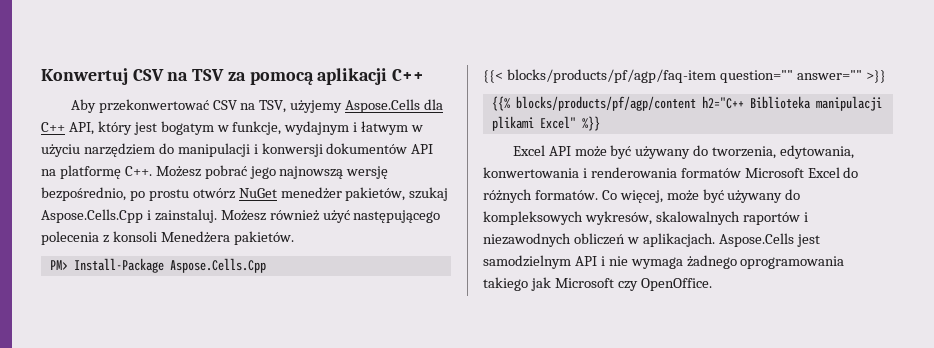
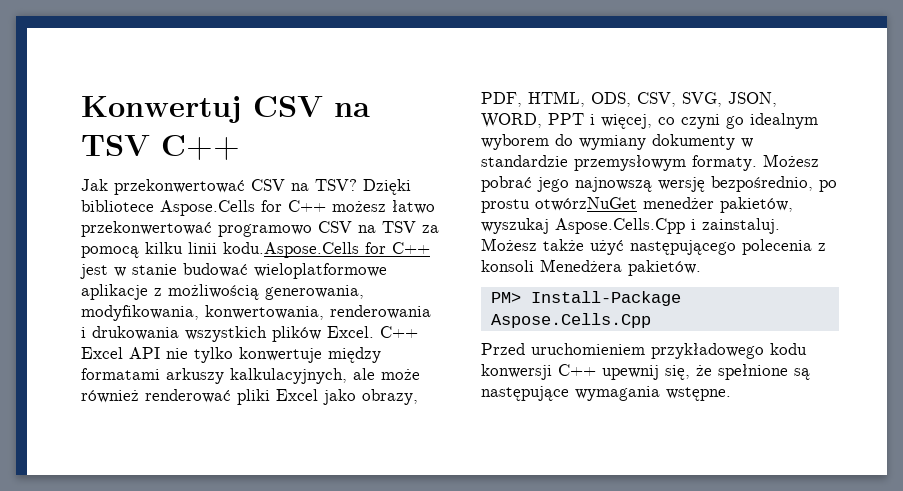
[227,68,425,85] [70,99,444,113] [41,121,424,135] [41,143,434,157] [41,165,152,179] za pomocą aplikacji C++ // Aby przekonwertować CSV na TSV, użyjemy Aspose.Cells dla C++ API, który jest bogatym w funkcje, wydajnym i łatwym w użyciu narzędziem do manipulacji i konwersji dokumentów API na platformę C++. -> [161,135,240,160] [81,179,411,195] [81,200,435,216] [81,221,439,237] [81,242,430,258] [80,263,387,279] [81,284,364,300] [81,305,431,321] [81,326,418,342] [81,347,381,363] [81,368,420,384] [81,389,418,405] [481,91,777,107] [481,113,818,129] [481,134,753,150] [481,155,757,171] C++ // Jak przekonwertować CSV na TSV? Dzięki bibliotece Aspose.Cells for C++ możesz łatwo przekonwertować programowo CSV na TSV za pomocą kilku linii kodu.Aspose.Cells for C++ jest w stanie budować wieloplatformowe aplikacje z możliwością generowania, modyfikowania, konwertowania, renderowania i drukowania wszystkich plików Excel. C++ Excel API nie tylko konwertuje między formatami arkuszy kalkulacyjnych, ale może również renderować pliki Excel jako obrazy, PDF, HTML, ODS, CSV, SVG, JSON, WORD, PPT i więcej, co czyni go idealnym wyborem do wymiany dokumenty w standardzie przemysłowym formaty.
[192,188,277,199] otwórz NuGet -> [535,197,637,211] otwórzNuGet
[409,187,449,201] szukaj -> [481,218,549,234] wyszukaj
[269,210,319,221] również -> [543,239,584,251] także
[483,69,886,83] [491,96,882,111] [491,116,600,131] [512,145,855,159] [483,167,859,178] [483,189,801,203] [483,211,808,225] [483,233,820,247] [483,255,845,269] [483,277,712,291] {{< blocks/products/pf/agp/faq-item question="" answer="" >}} // {{% blocks/products/pf/agp/content h2="C++ Biblioteka manipulacji plikami Excel" %}} // Excel API może być używany do tworzenia, edytowania, konwertowania i renderowania formatów Microsoft Excel do różnych formatów. Co więcej, może być używany do kompleksowych wykresów, skalowalnych raportów i niezawodnych obliczeń w aplikacjach. Aspose.Cells jest samodzielnym API i nie wymaga żadnego oprogramowania takiego jak Microsoft czy OpenOffice. -> [481,343,807,359] [481,364,810,380] [481,386,731,401] Przed uruchomieniem przykładowego kodu konwersji C++ upewnij się, że spełnione są następujące wymagania wstępne.

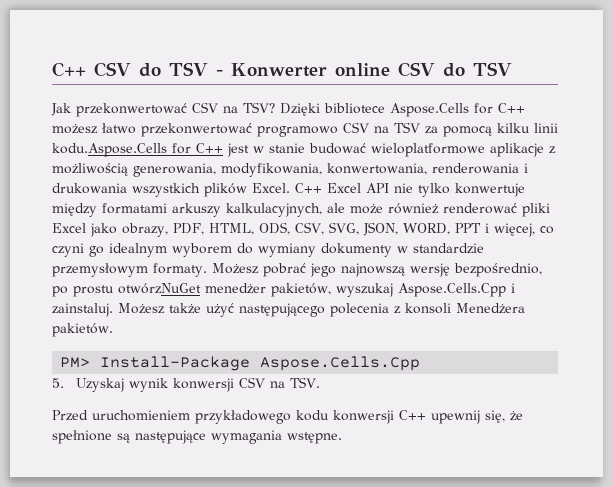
[81,96,370,123] [81,135,240,160] Konwertuj CSV na TSV C++ -> [52,62,512,77] C++ CSV do TSV - Konwerter online CSV do TSV
(651, 320) none -> [52,377,321,392] // 5. Uzyskaj wynik konwersji CSV na TSV.

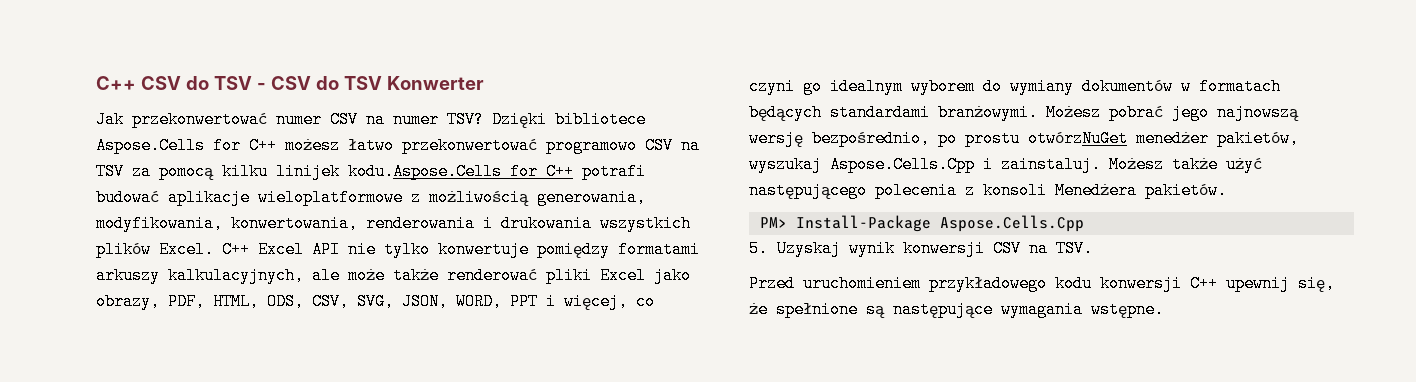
[231,62,512,77] Konwerter online CSV do TSV -> [270,76,484,90] CSV do TSV Konwerter
[192,102,238,113] CSV na -> [276,111,439,128] numer CSV na numer
[534,123,558,133] linii -> [276,163,340,180] linijek
[227,143,544,157] jest w stanie budować wieloplatformowe aplikacje -> [582,163,646,180] [96,189,403,206] potrafi budować aplikacje wieloplatformowe
[52,203,97,217] między -> [537,241,610,258] pomiędzy
[388,203,439,214] również -> [393,267,439,284] także
[321,243,484,257] [52,263,207,277] dokumenty w standardzie przemysłowym formaty. -> [1082,78,1281,95] [749,104,1038,121] dokumentów w formatach będących standardami branżowymi.

